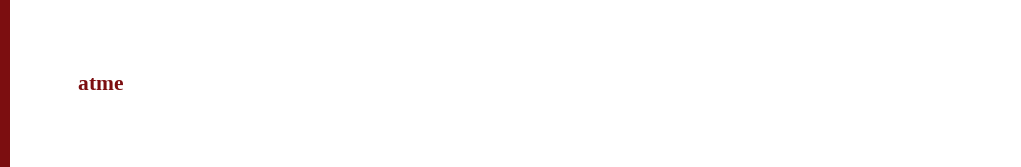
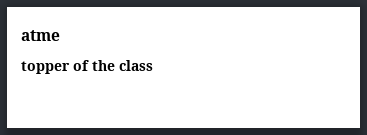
(124, 84) none -> [21,60,153,74] // topper of the class

